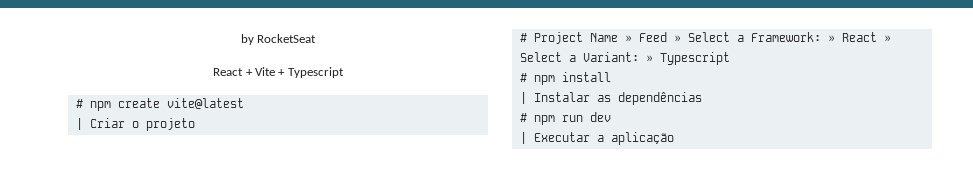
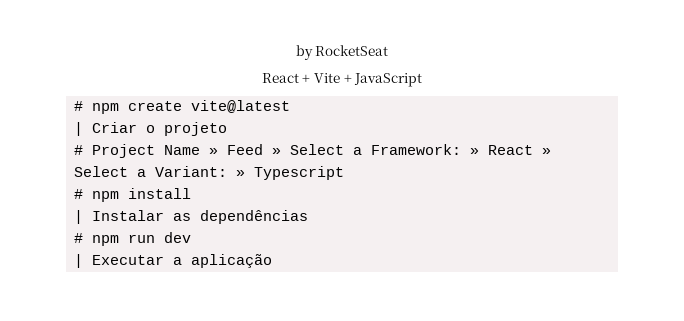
[287,67,344,78] Typescript -> [354,73,423,87] JavaScript

